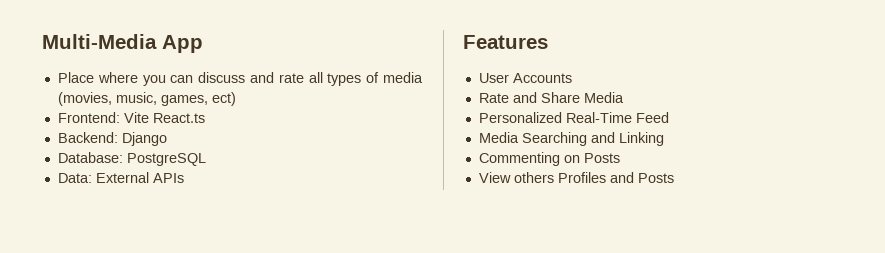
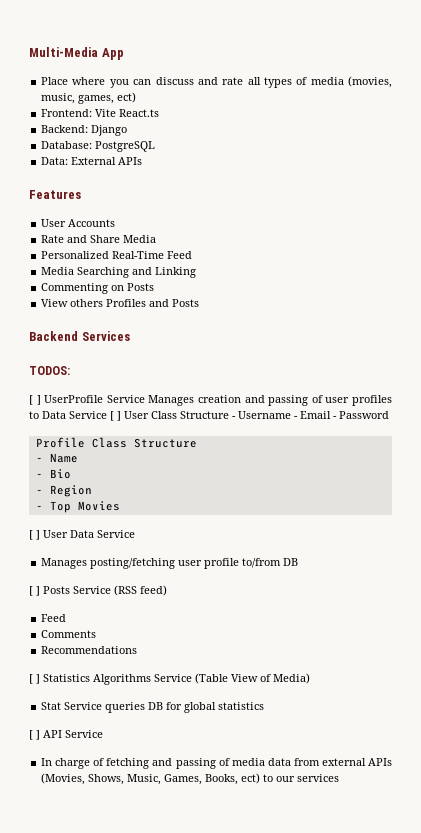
(674, 178) none -> [29,331,130,341] [29,366,70,375] [29,395,392,406] [29,411,389,421] [35,437,197,448] [35,453,78,463] [35,469,71,479] [35,485,92,497] [35,501,120,513] [29,530,135,540] [41,558,299,569] [29,585,167,596] [41,614,67,622] [41,630,97,638] [41,646,138,654] [29,673,310,685] [41,702,265,713] [29,730,103,740] [41,758,392,769] [41,773,340,785] // Backend Services // TODOS: // [ ] UserProfile Service Manages creation and passing of user profiles to Data Service [ ] User Class Structure - Username - Email - Password // Profile Class Structure // - Name // - Bio // - Region // - Top Movies // [ ] User Data Service // Manages posting/fetching user profile to/from DB // [ ] Posts Service (RSS feed) // Feed // Comments // Recommendations // [ ] Statistics Algorithms Service (Table View of Media) // Stat Service queries DB for global statistics // [ ] API Service // In charge of fetching and passing of media data from external APIs (Movies, Shows, Music, Games, Books, ect) to our services

